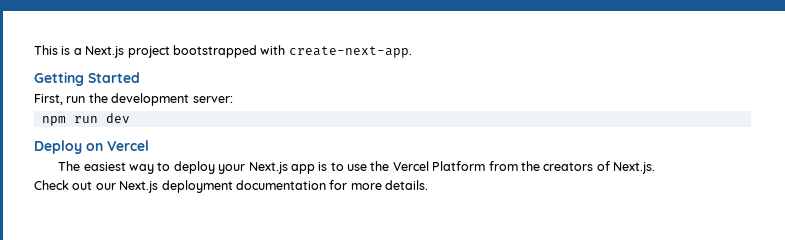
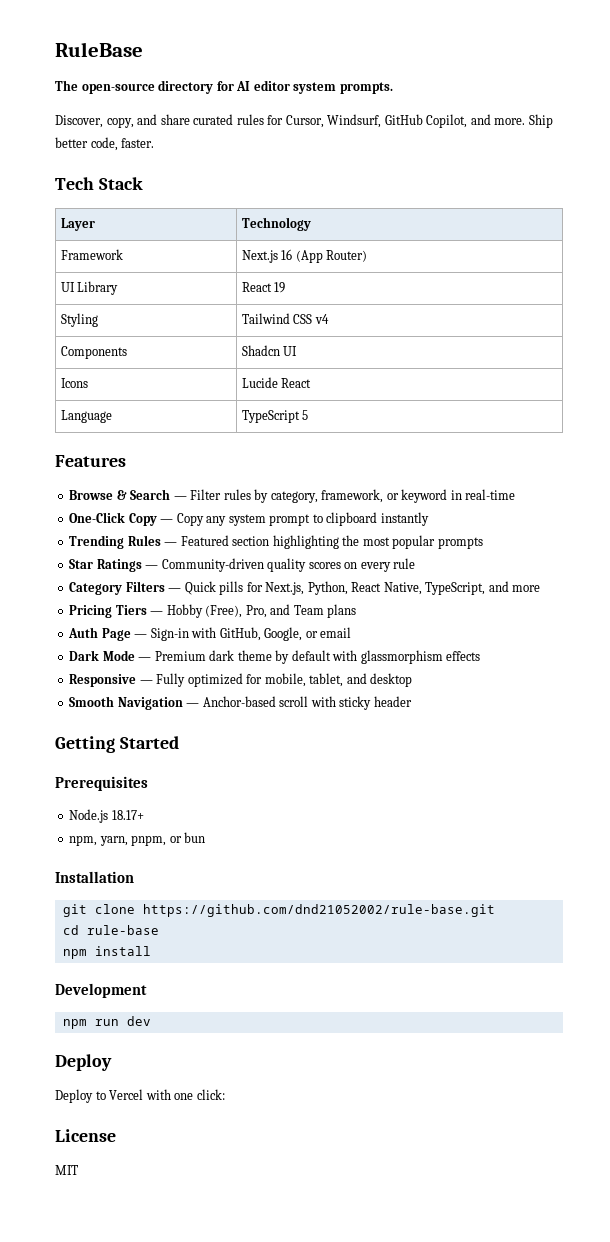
[34,45,412,58] [34,72,140,86] [34,93,233,106] This is a Next.js project bootstrapped with create-next-app. // Getting Started // First, run the development server: -> [55,42,143,57] [55,80,393,94] [55,114,553,128] [55,137,155,151] [55,177,143,190] [60,218,95,231] [241,217,311,231] [60,249,123,260] [241,249,368,263] [60,281,119,295] [241,282,286,293] [60,313,98,327] [241,313,329,324] [60,346,127,359] [241,345,298,356] [60,378,88,388] [241,377,312,388] [60,410,112,423] [241,410,309,423] [55,455,126,467] [69,489,516,503] [69,512,429,526] [69,535,483,549] [69,558,416,572] [69,581,541,595] [69,604,357,618] [68,627,352,641] [69,650,481,664] [69,673,413,687] [69,696,412,710] [55,736,179,753] [55,776,148,791] [69,809,144,823] [69,832,206,846] [55,871,134,883] [62,904,495,917] [62,925,159,935] [62,946,151,959] [55,983,147,998] RuleBase // The open-source directory for AI editor system prompts. // Discover, copy, and share curated rules for Cursor, Windsurf, GitHub Copilot, and more. Ship better code, faster. // Tech Stack // Layer | Technology // Framework | Next.js 16 (App Router) // UI Library | React 19 // Styling | Tailwind CSS v4 // Components | Shadcn UI // Icons | Lucide React // Language | TypeScript 5 // Features // Browse & Search — Filter rules by category, framework, or keyword in real-time // One-Click Copy — Copy any system prompt to clipboard instantly // Trending Rules — Featured section highlighting the most popular prompts // Star Ratings — Community-driven quality scores on every rule // Category Filters — Quick pills for Next.js, Python, React Native, TypeScript, and more // Pricing Tiers — Hobby (Free), Pro, and Team plans // Auth Page — Sign-in with GitHub, Google, or email // Dark Mode — Premium dark theme by default with glassmorphism effects // Responsive — Fully optimized for mobile, tablet, and desktop // Smooth Navigation — Anchor-based scroll with sticky header // Getting Started // Prerequisites // Node.js 18.17+ // npm, yarn, pnpm, or bun // Installation // git clone https://github.com/dnd21052002/rule-base.git // cd rule-base // npm install // Development
[86,140,149,151] [58,161,656,174] [34,180,428,193] on Vercel // The easiest way to deploy your Next.js app is to use the Vercel Platform from the creators of Next.js. // Check out our Next.js deployment documentation for more details. -> [55,1089,225,1103] [55,1129,116,1142] [55,1165,78,1175] // Deploy to Vercel with one click: // License // MIT

